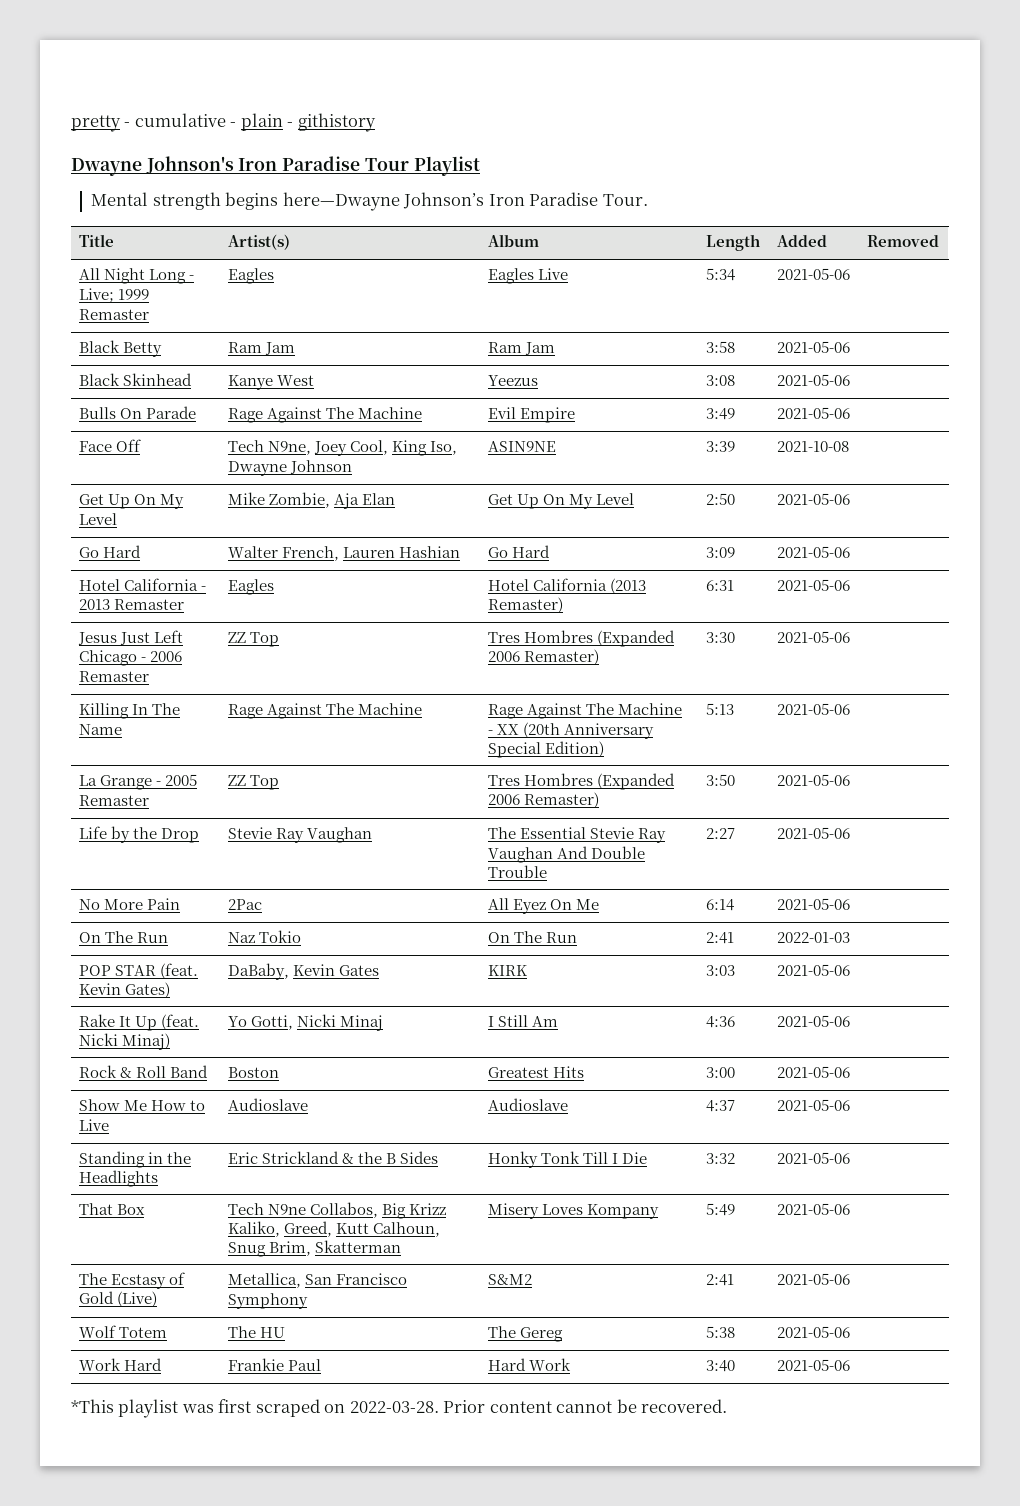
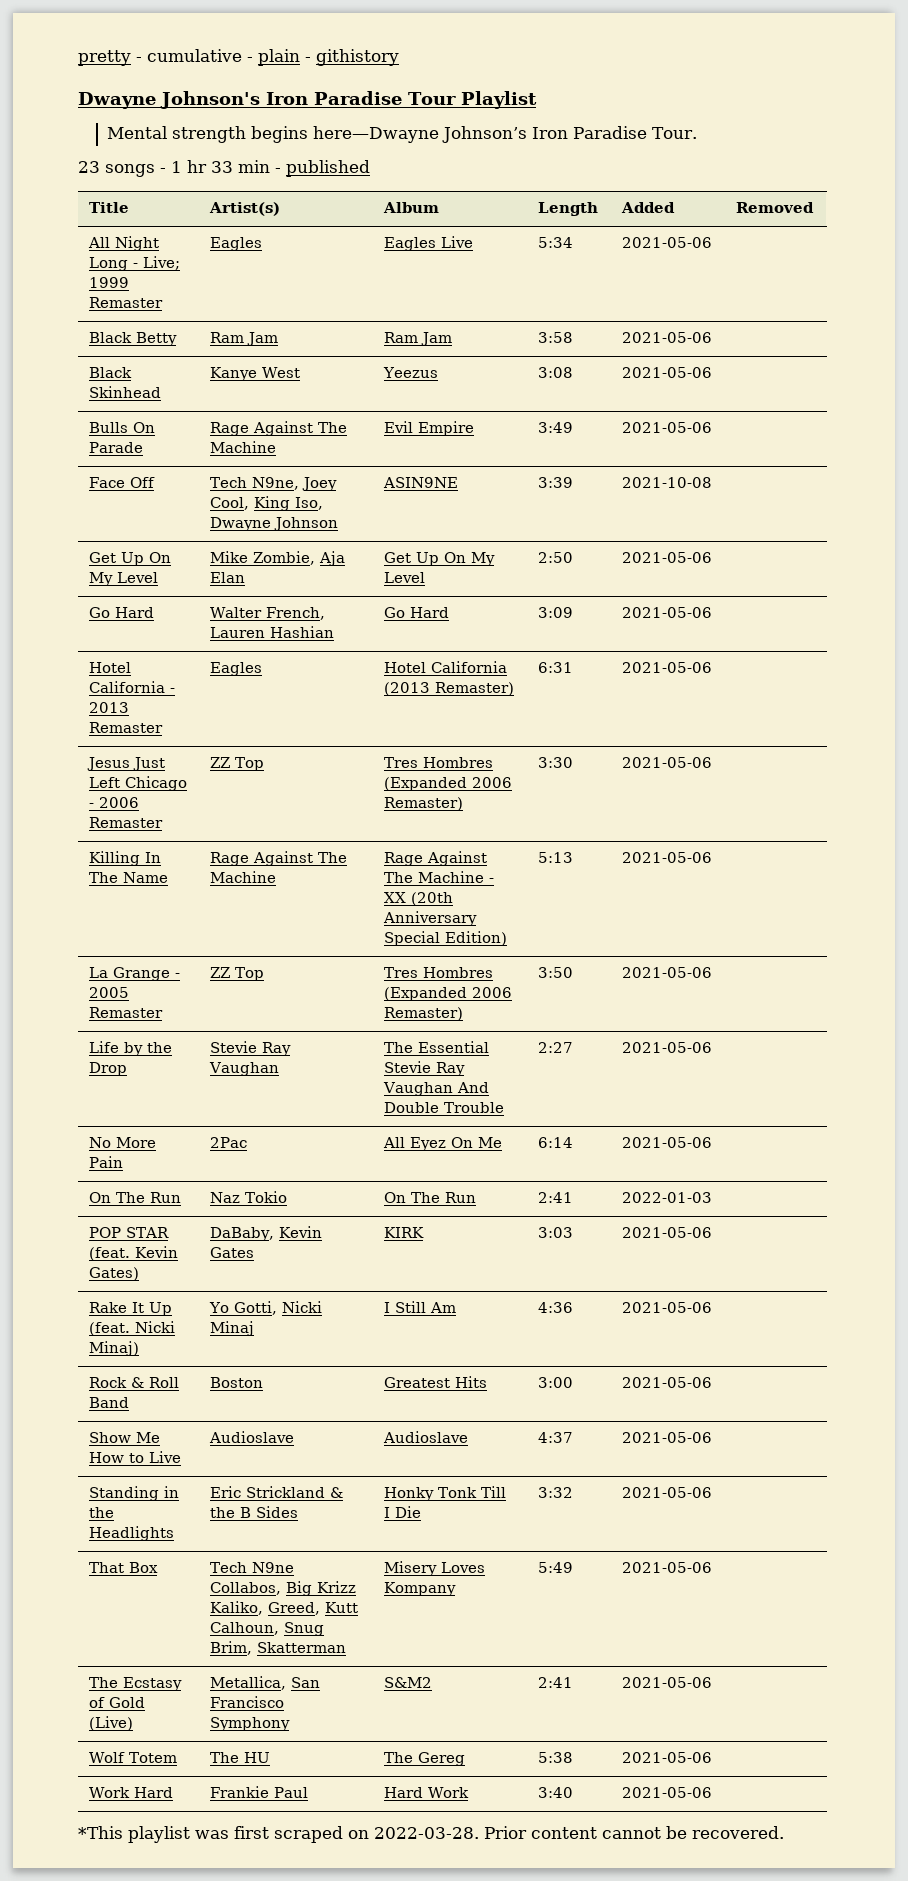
(648, 200) none -> [78,160,370,177] // 23 songs - 1 hr 33 min - published

